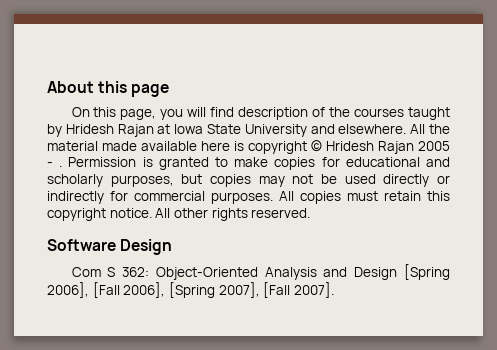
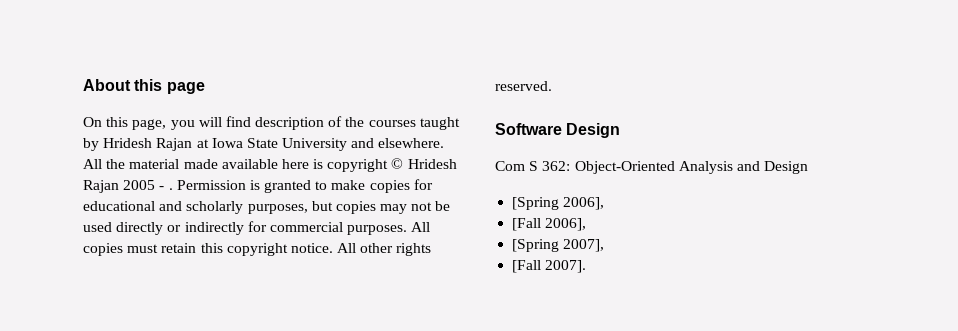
(398, 273) none -> (809, 167) //
(89, 290) none -> (605, 203) //
(166, 290) none -> (587, 224) //
(260, 290) none -> (605, 245) //

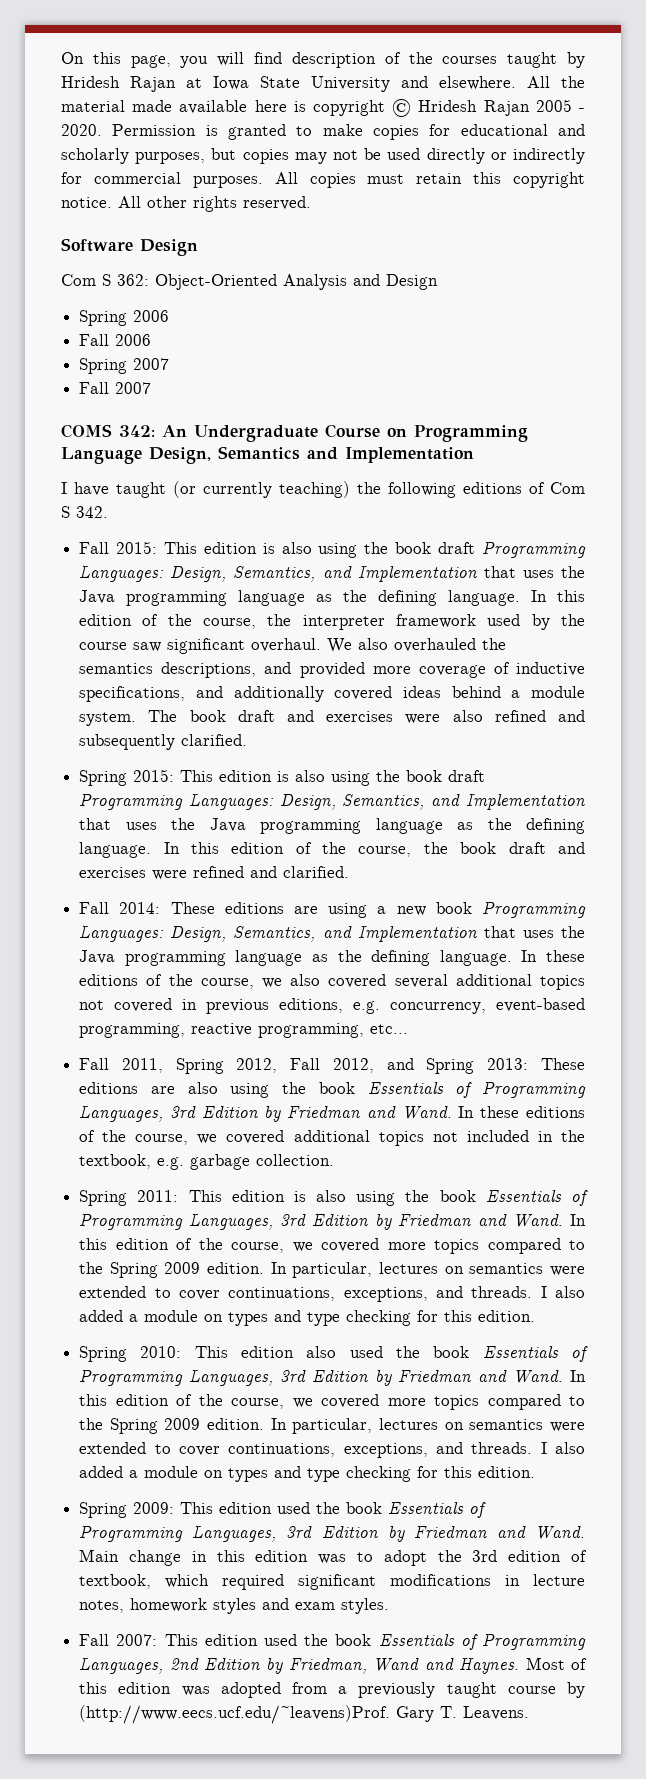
[83,79,205,94] About this page // -> (61, 58) none
[168,188,173,190] . -> [61,124,102,136] 2020.
[512,197,605,210] [512,218,587,231] [512,239,605,252] [512,260,587,273] [Spring 2006], // [Fall 2006], // [Spring 2007], // [Fall 2007]. -> [79,310,170,326] [79,334,152,346] [79,358,170,374] [79,382,152,394] [61,424,528,442] [61,446,474,464] [61,481,585,498] [61,506,108,518] [79,541,586,558] [79,566,585,582] [79,590,585,606] [79,614,585,630] [79,638,507,654] [79,662,585,678] [79,686,585,702] [79,710,586,726] [79,734,248,750] [79,769,486,786] [79,794,585,810] [79,818,585,834] [79,842,585,858] [79,866,350,880] [79,902,587,918] [79,926,585,942] [79,950,585,966] [79,974,586,990] [79,998,585,1014] [79,1023,409,1038] [79,1058,585,1074] [79,1082,586,1098] [79,1106,585,1122] [79,1130,585,1146] [79,1154,335,1170] [79,1190,588,1206] [79,1214,586,1230] [79,1238,586,1254] [79,1262,585,1278] [79,1286,585,1302] [79,1310,536,1326] [79,1346,588,1362] [79,1370,586,1386] [79,1394,586,1410] [79,1418,585,1434] [79,1442,585,1458] [79,1466,536,1482] [79,1502,487,1518] [79,1526,585,1542] [79,1549,587,1566] [79,1574,585,1590] [79,1598,390,1614] [79,1634,587,1650] [79,1657,588,1674] [79,1682,586,1698] [79,1705,530,1724] Spring 2006 // Fall 2006 // Spring 2007 // Fall 2007 // COMS 342: An Undergraduate Course on Programming Language Design, Semantics and Implementation // I have taught (or currently teaching) the following editions of Com S 342. // Fall 2015: This edition is also using the book draft Programming Languages: Design, Semantics, and Implementation that uses the Java programming language as the defining language. In this edition of the course, the interpreter framework used by the course saw significant overhaul. We also overhauled the semantics descriptions, and provided more coverage of inductive specifications, and additionally covered ideas behind a module system. The book draft and exercises were also refined and subsequently clarified. // Spring 2015: This edition is also using the book draft Programming Languages: Design, Semantics, and Implementation that uses the Java programming language as the defining language. In this edition of the course, the book draft and exercises were refined and clarified. // Fall 2014: These editions are using a new book Programming Languages: Design, Semantics, and Implementation that uses the Java programming language as the defining language. In these editions of the course, we also covered several additional topics not covered in previous editions, e.g. concurrency, event-based programming, reactive programming, etc... // Fall 2011, Spring 2012, Fall 2012, and Spring 2013: These editions are also using the book Essentials of Programming Languages, 3rd Edition by Friedman and Wand. In these editions of the course, we covered additional topics not included in the textbook, e.g. garbage collection. // Spring 2011: This edition is also using the book Essentials of Programming Languages, 3rd Edition by Friedman and Wand. In this edition of the course, we covered more topics compared to the Spring 2009 edition. In particular, lectures on semantics were extended to cover continuations, exceptions, and threads. I also added a module on types and type checking for this edition. // Spring 2010: This edition also used the book Essentials of Programming Languages, 3rd Edition by Friedman and Wand. In this edition of the course, we covered more topics compared to the Spring 2009 edition. In particular, lectures on semantics were extended to cover continuations, exceptions, and threads. I also added a module on types and type checking for this edition. // Spring 2009: This edition used the book Essentials of Programming Languages, 3rd Edition by Friedman and Wand. Main change in this edition was to adopt the 3rd edition of textbook, which required significant modifications in lecture notes, homework styles and exam styles. // Fall 2007: This edition used the book Essentials of Programming Languages, 2nd Edition by Friedman, Wand and Haynes. Most of this edition was adopted from a previously taught course by (http://www.eecs.ucf.edu/~leavens)Prof. Gary T. Leavens.

